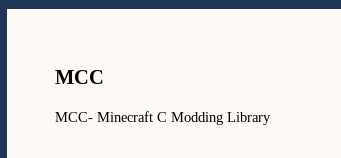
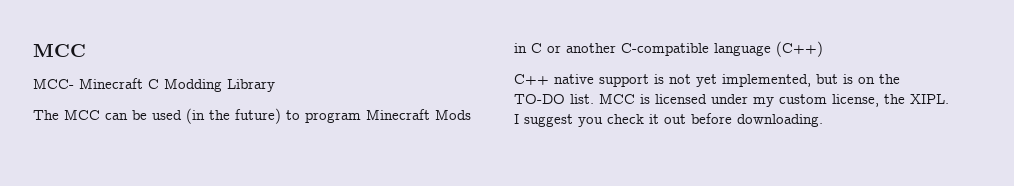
(271, 118) none -> [33,108,471,124] [514,41,823,57] [514,74,900,87] [514,93,949,107] [514,113,823,127] // The MCC can be used (in the future) to program Minecraft Mods in C or another C-compatible language (C++) // C++ native support is not yet implemented, but is on the TO-DO list. MCC is licensed under my custom license, the XIPL. I suggest you check it out before downloading.

